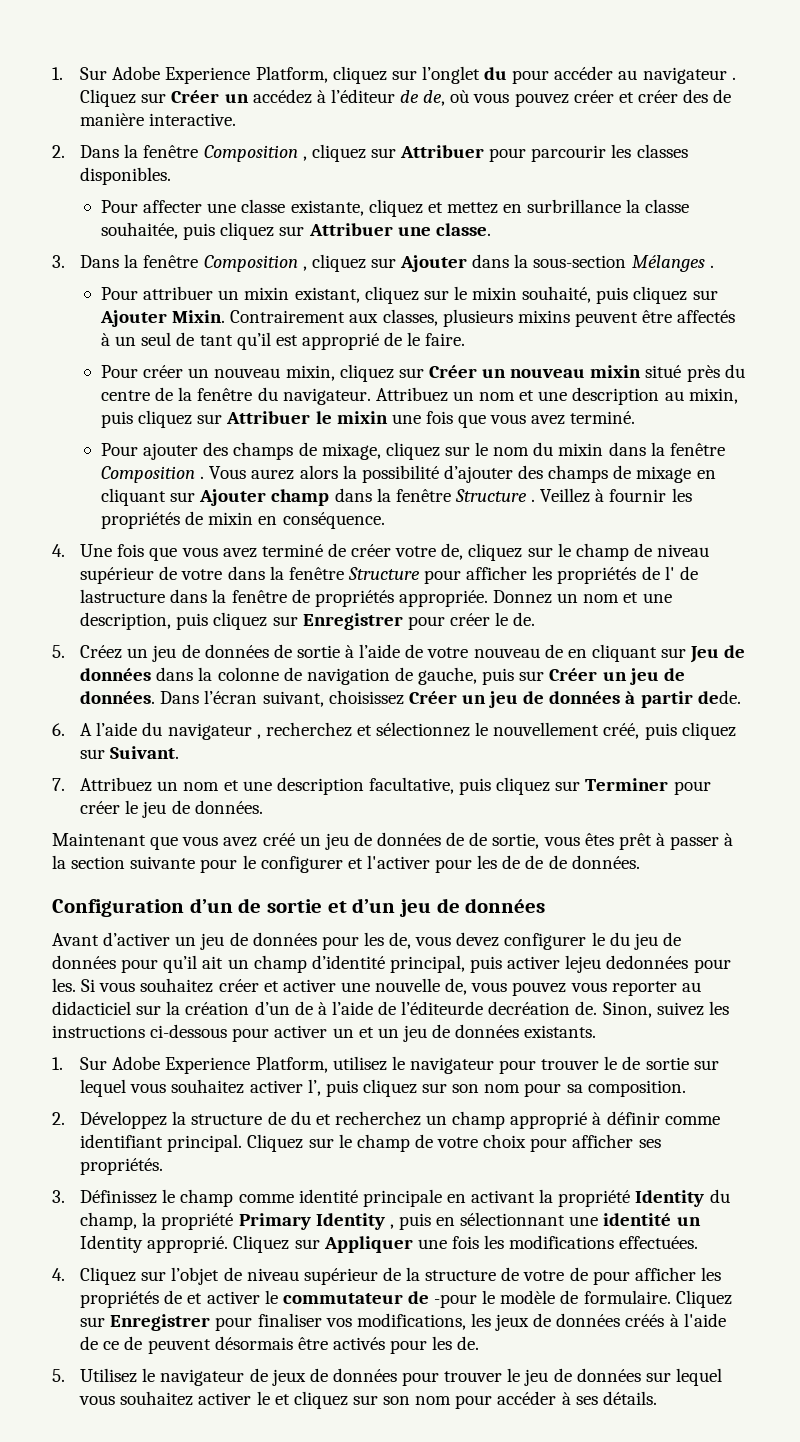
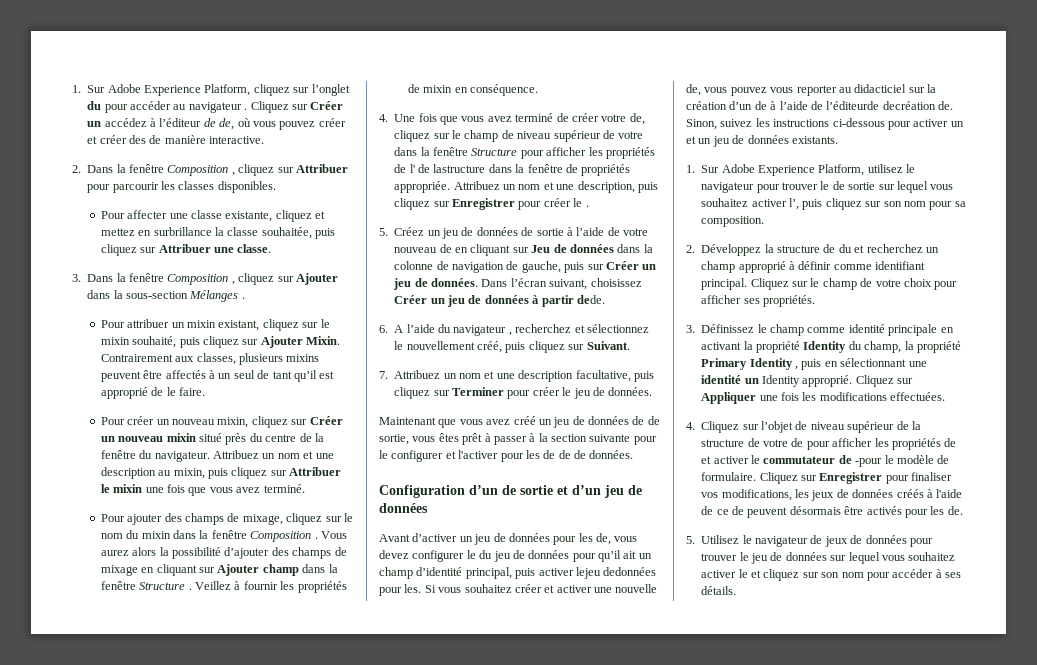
[493,590,553,604] Donnez -> [453,181,500,190] Attribuez
[513,612,536,626] de. -> [585,205,589,207] .

